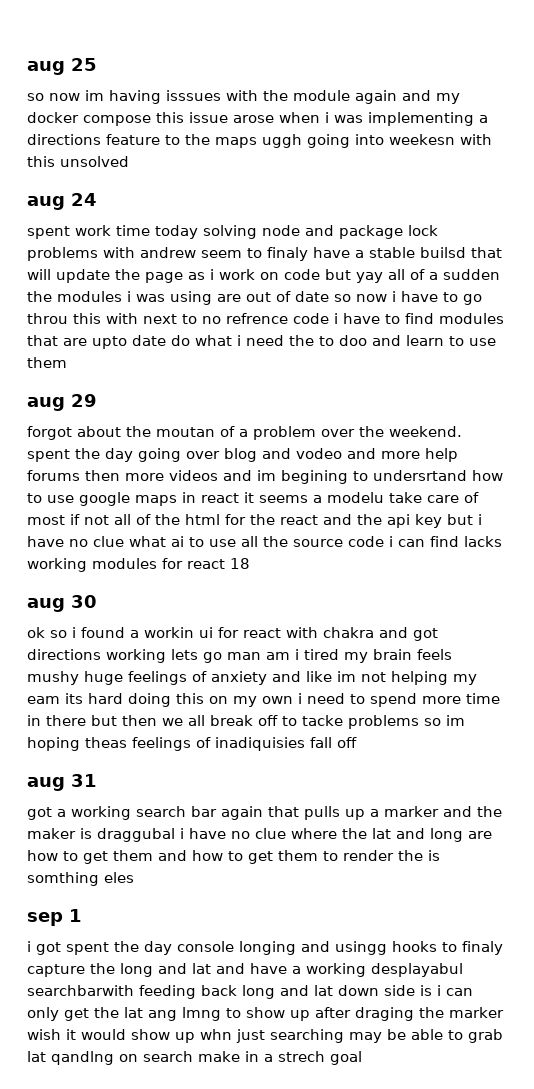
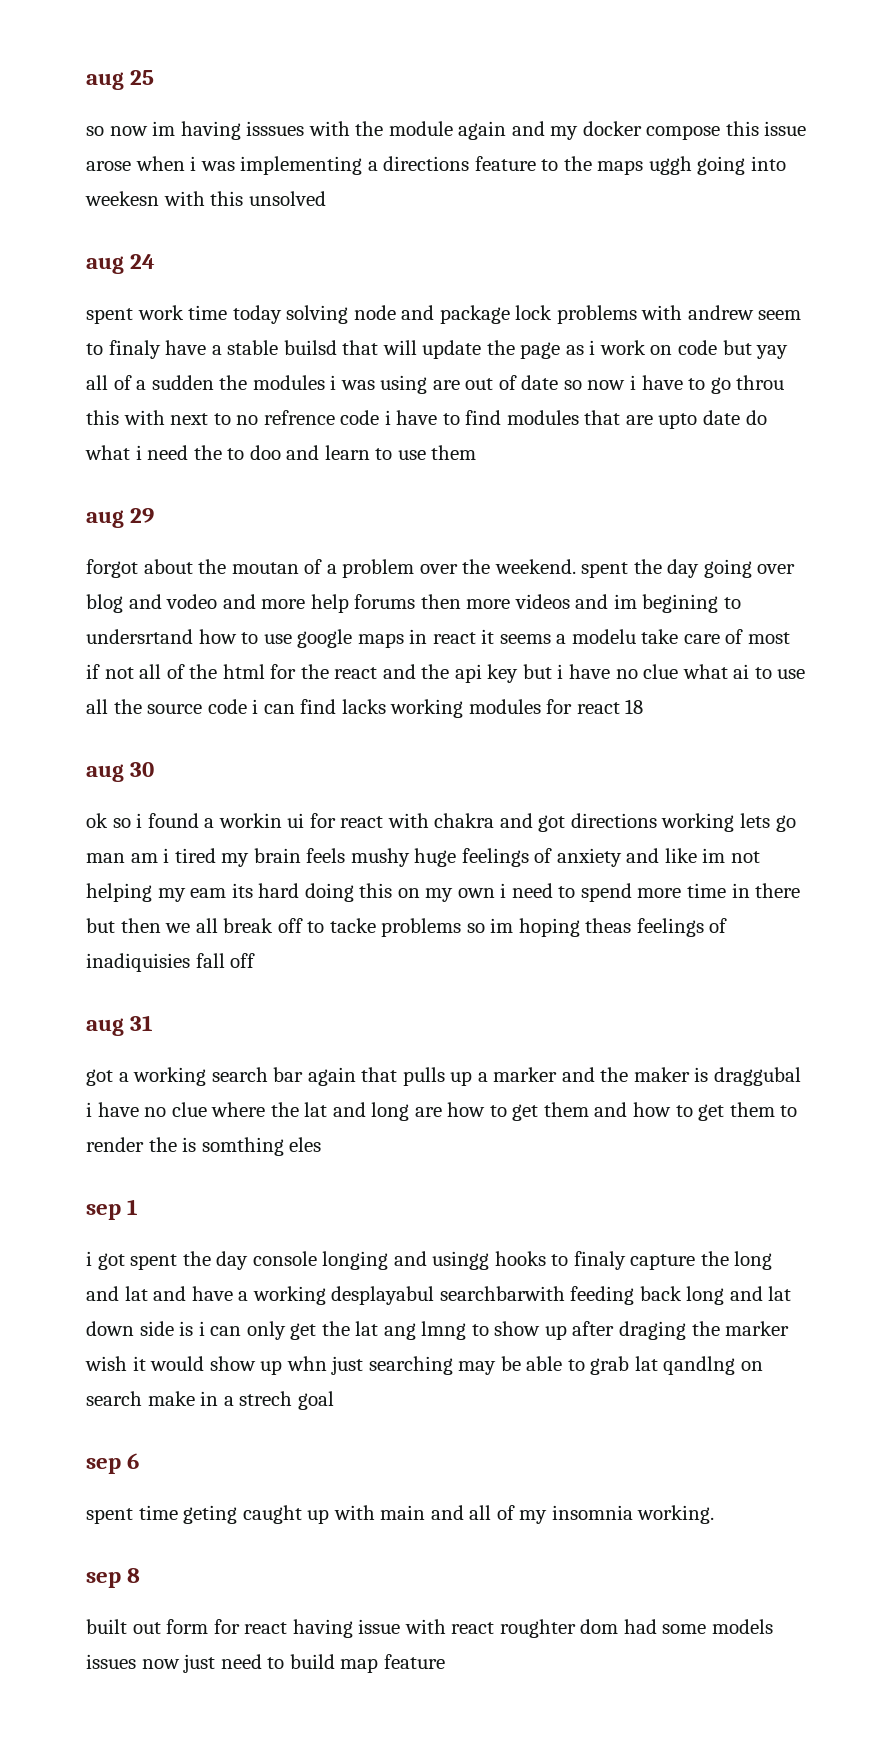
(362, 1058) none -> [86,1453,140,1474] [86,1505,715,1524] [86,1568,141,1588] [86,1619,773,1638] [86,1654,445,1673] // sep 6 // spent time geting caught up with main and all of my insomnia working. // sep 8 // built out form for react having issue with react roughter dom had some models issues now just need to build map feature

